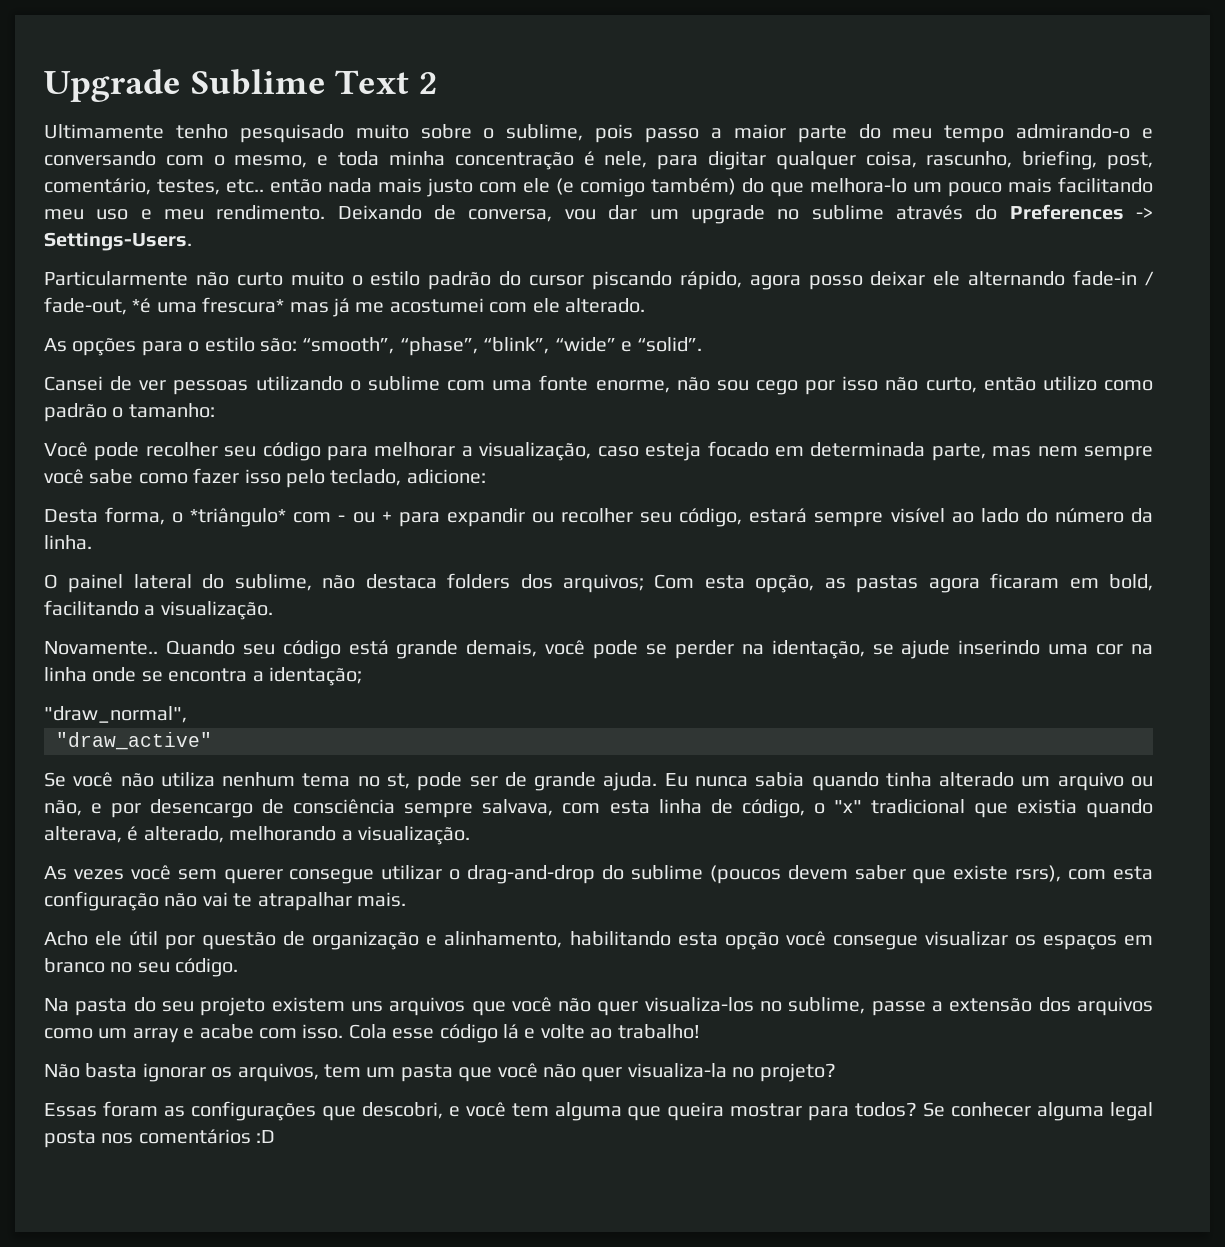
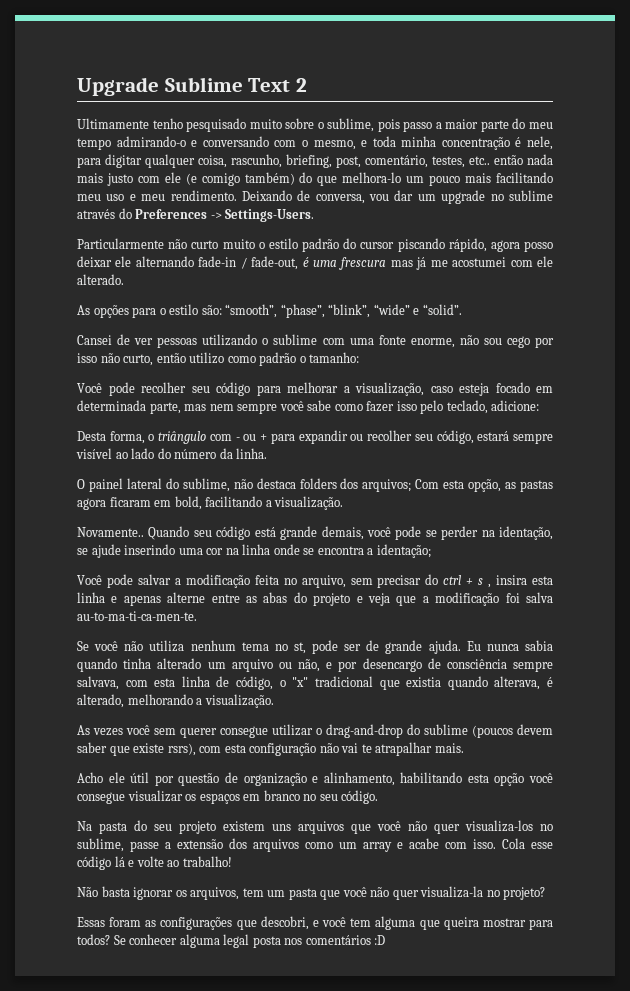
[132,297,285,313] *é uma frescura* -> [302,257,387,270] é uma frescura
[190,508,287,527] *triângulo* -> [158,431,207,444] triângulo
[44,706,187,723] [56,732,212,750] "draw_normal", // "draw_active" -> [77,574,553,588] [77,592,553,606] [77,611,197,621] Você pode salvar a modificação feita no arquivo, sem precisar do ctrl + s , insira esta linha e apenas alterne entre as abas do projeto e veja que a modificação foi salva au-to-ma-ti-ca-men-te.

